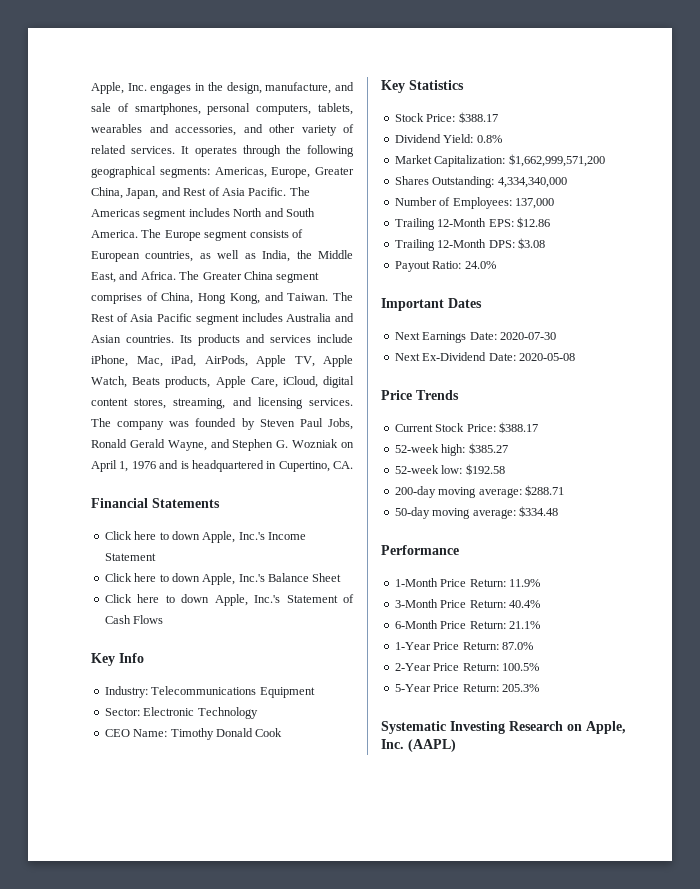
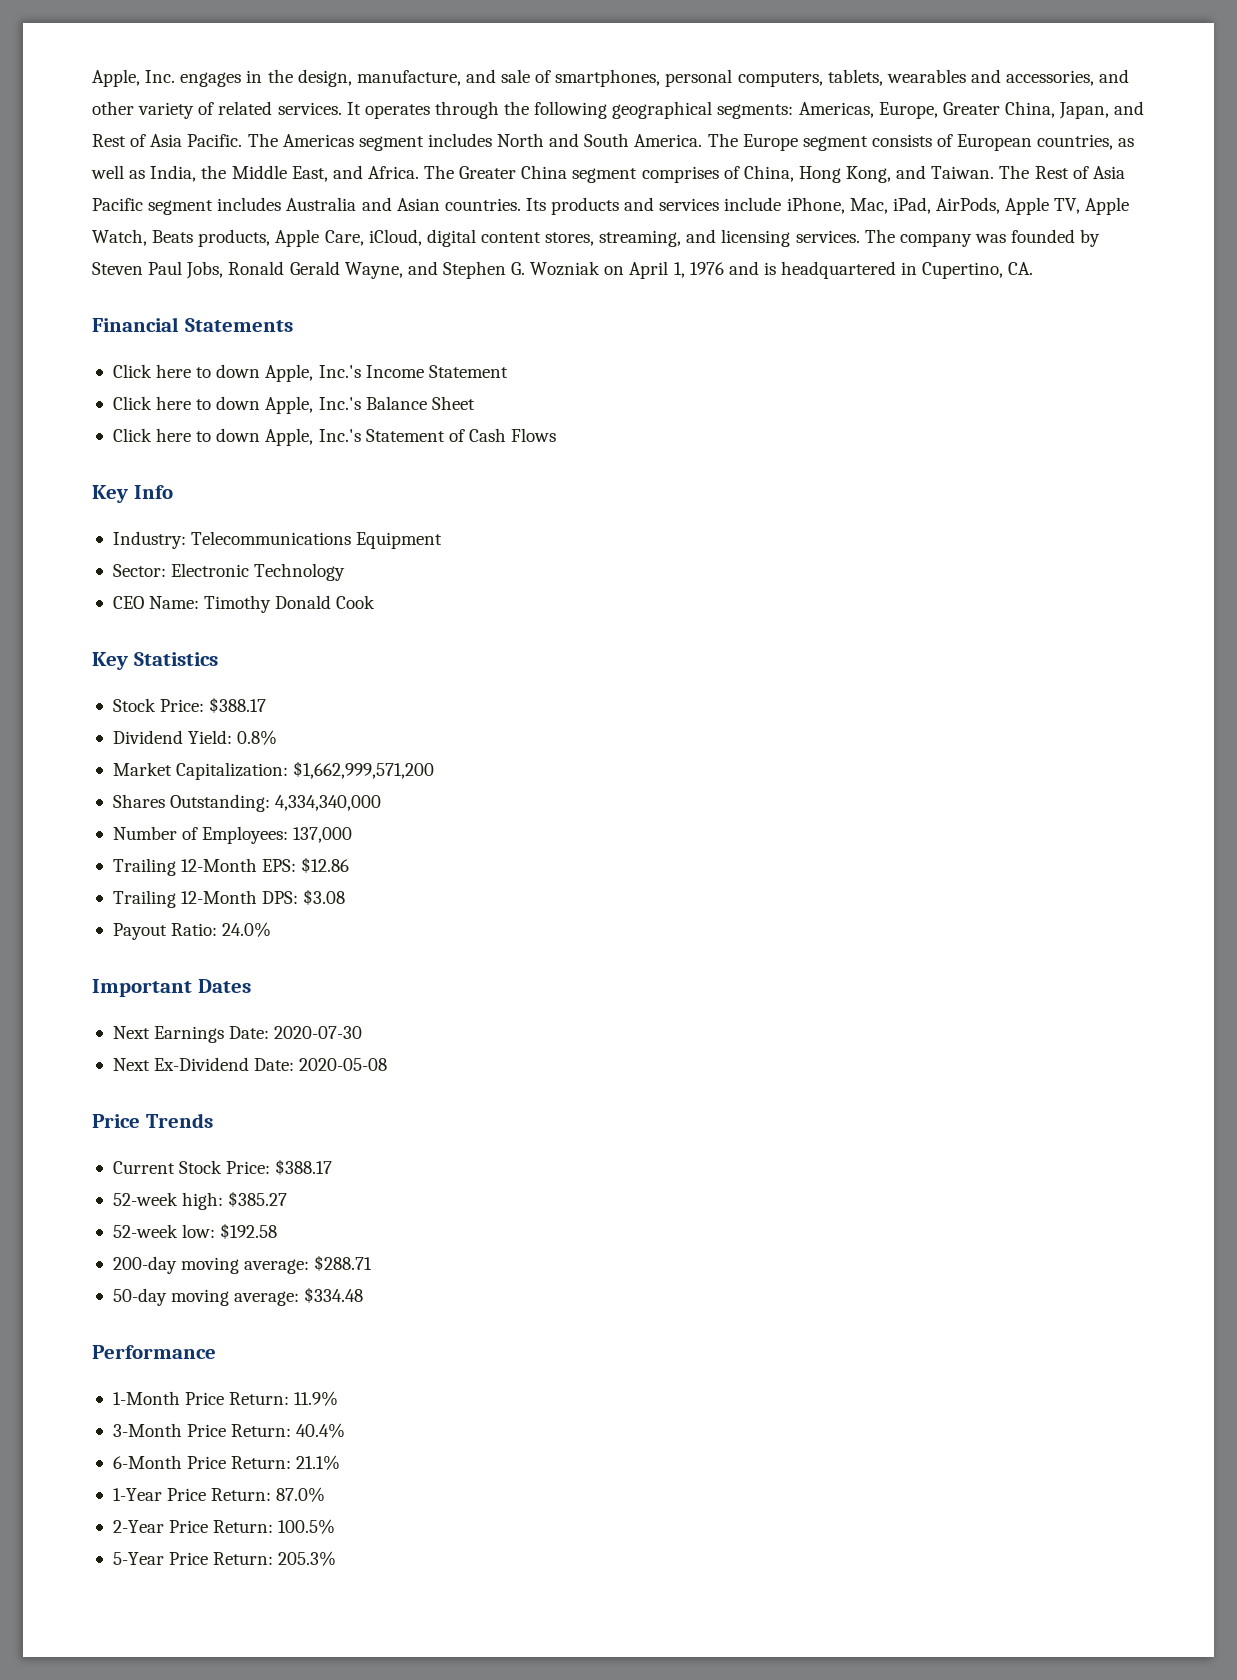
[381,721,626,734] [381,739,456,752] // Systematic Investing Research on Apple, Inc. (AAPL) -> (337, 1558) none

